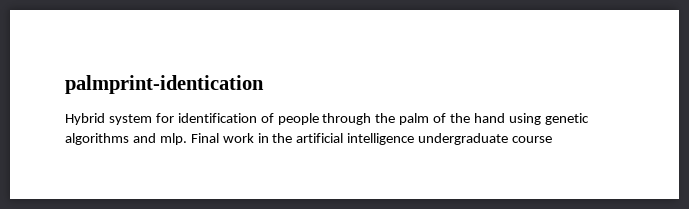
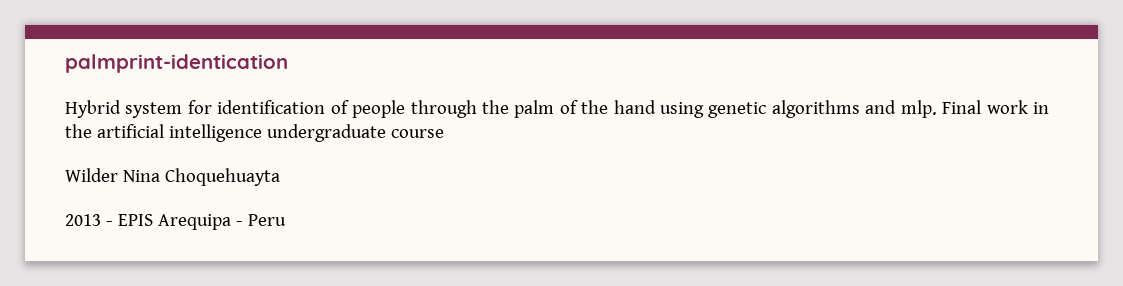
(553, 139) none -> [65,168,280,186] [65,214,286,230] // Wilder Nina Choquehuayta // 2013 - EPIS Arequipa - Peru

